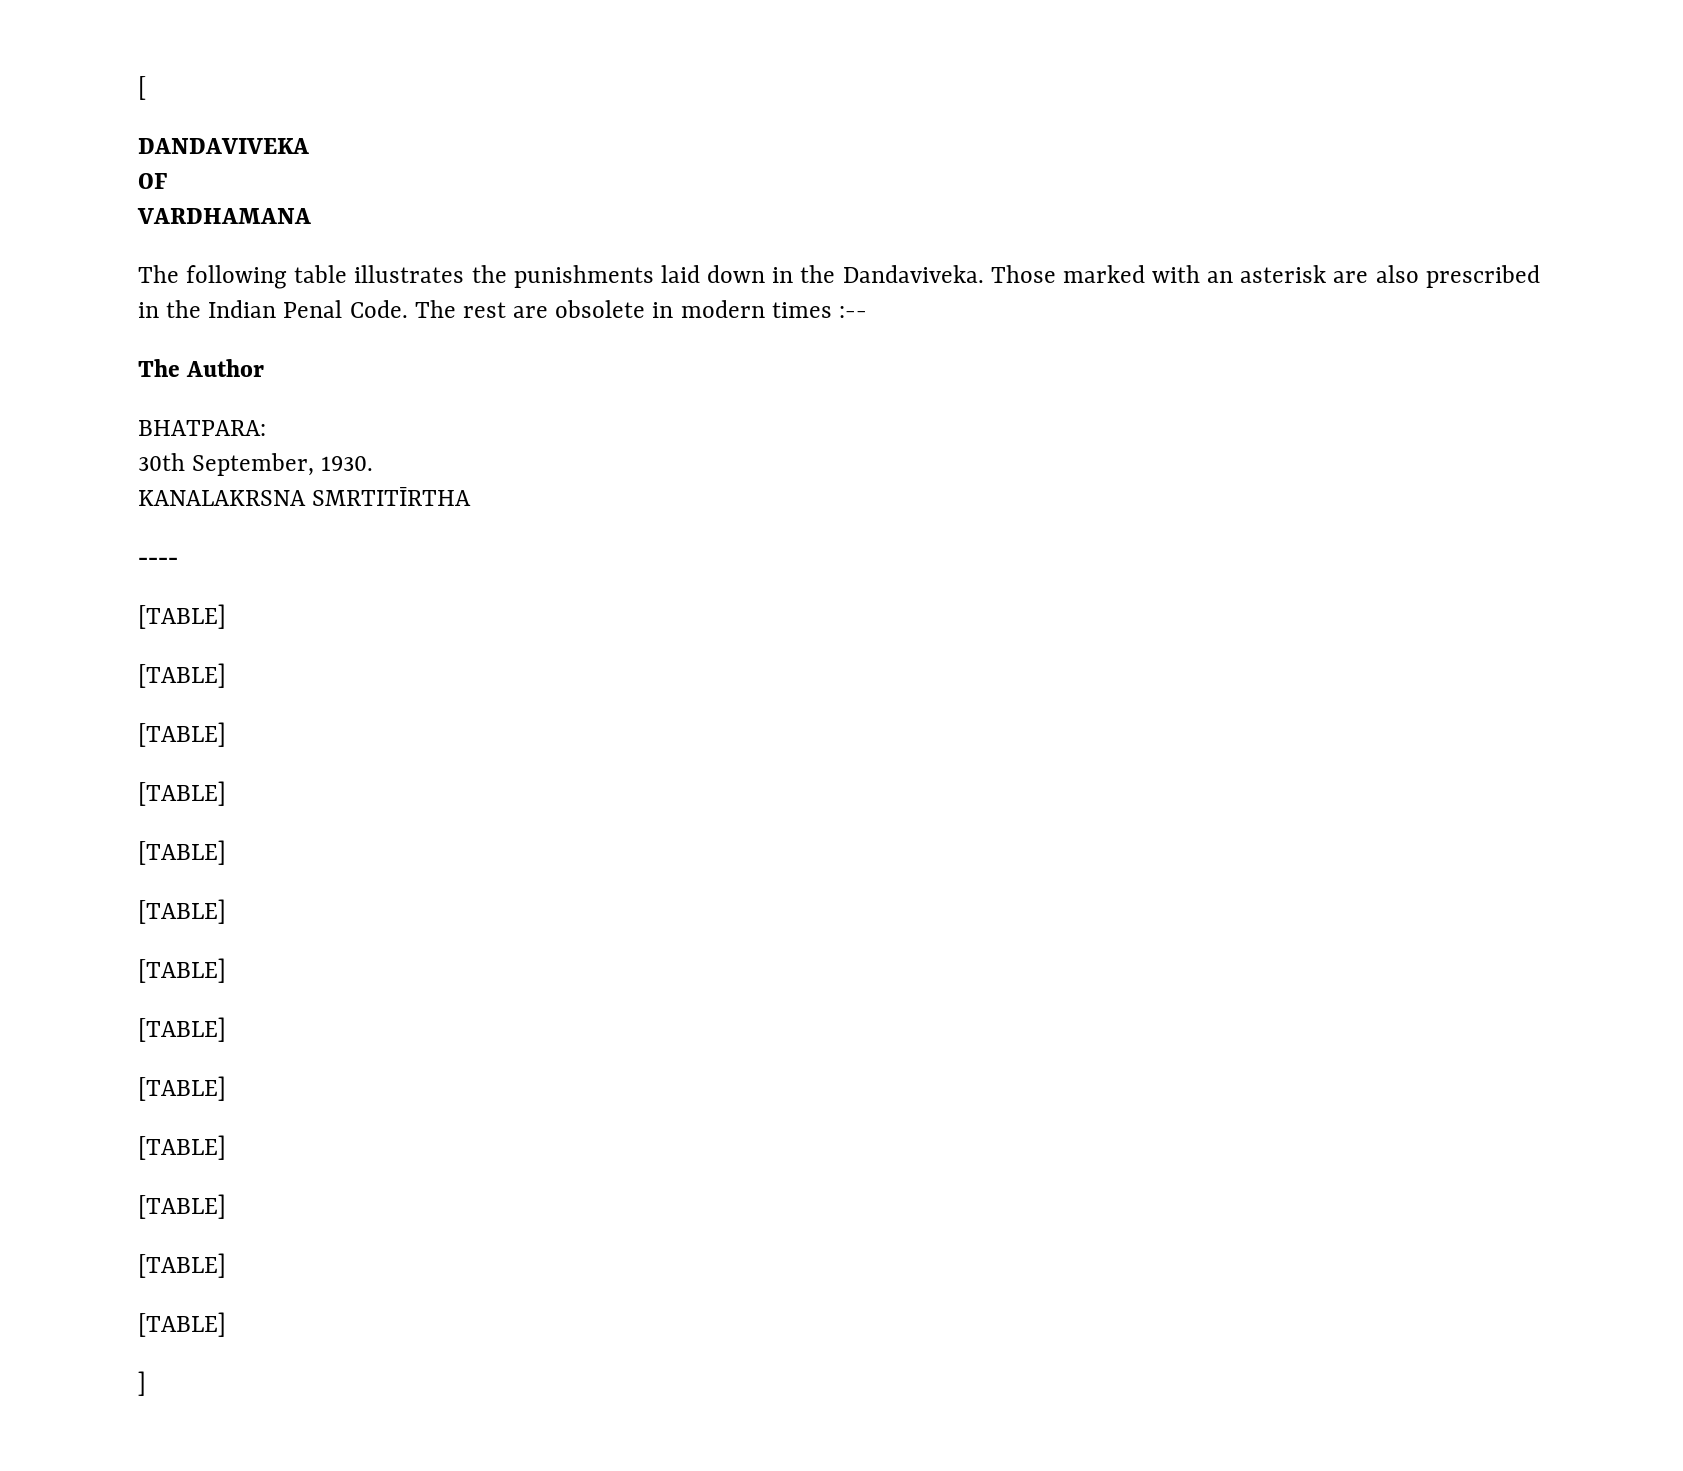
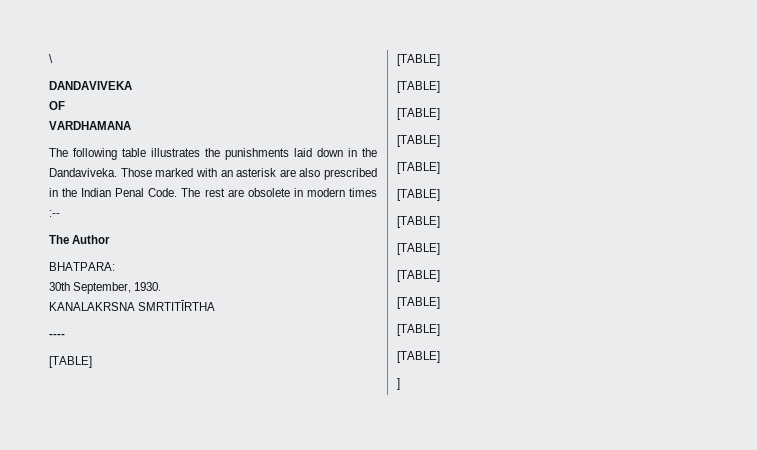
[138,76,146,100] [ -> [49,54,53,63] \

